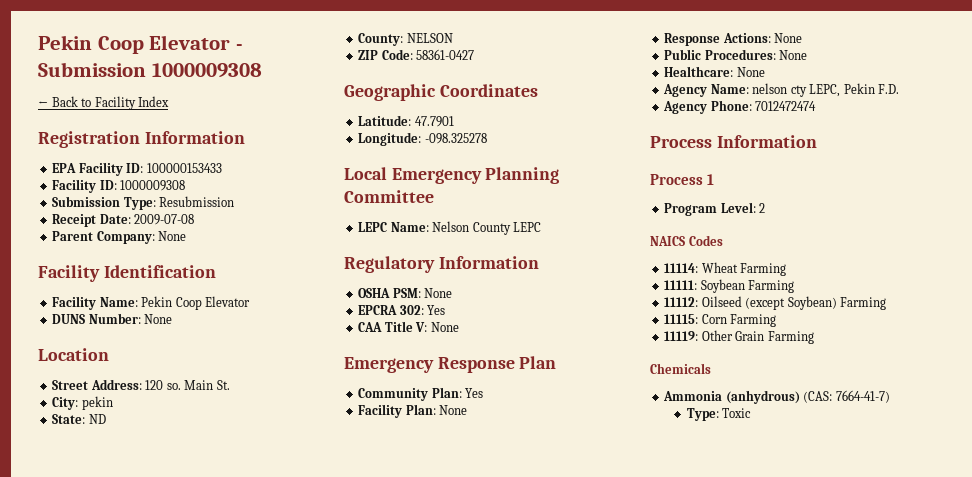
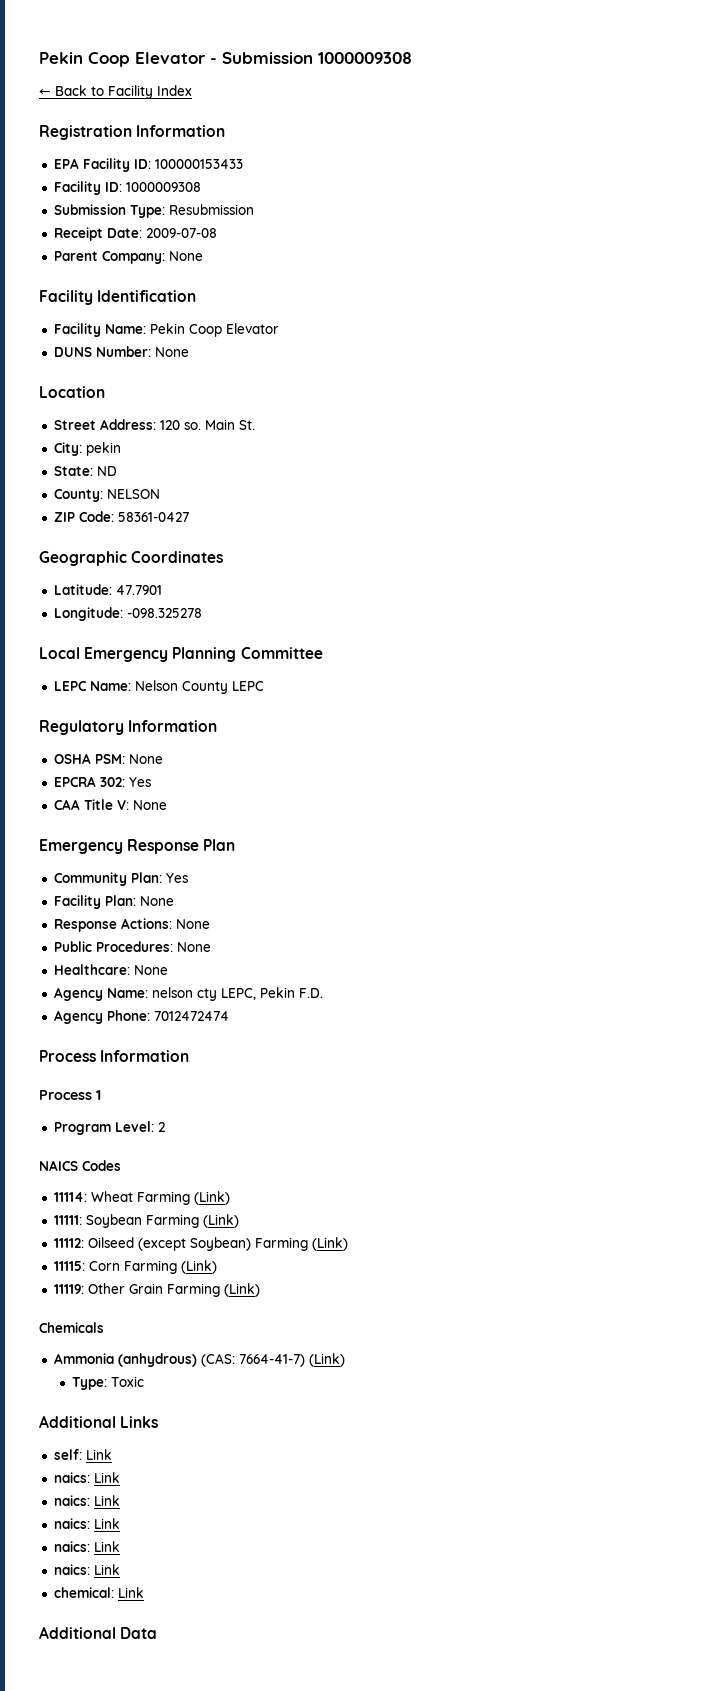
(787, 269) none -> [193,1191,230,1205] (Link)
(795, 286) none -> [202,1214,239,1228] (Link)
(887, 303) none -> [311,1237,348,1251] (Link)
(777, 320) none -> [180,1260,217,1274] (Link)
(814, 337) none -> [223,1283,260,1297] (Link)
(890, 396) none -> [308,1353,345,1367] (Link)
(752, 413) none -> [39,1415,159,1428] [53,1449,112,1460] [53,1472,120,1483] [53,1495,120,1506] [53,1518,120,1529] [53,1541,120,1552] [53,1564,120,1575] [53,1587,144,1598] [39,1626,158,1639] // Additional Links // self: Link // naics: Link // naics: Link // naics: Link // naics: Link // naics: Link // chemical: Link // Additional Data

